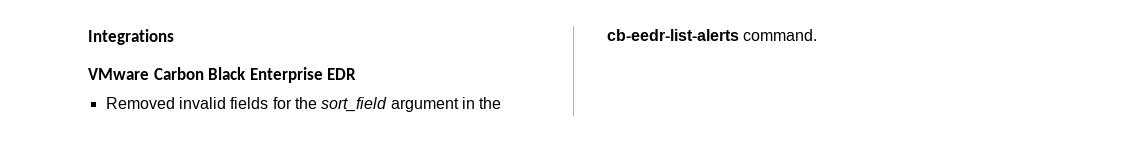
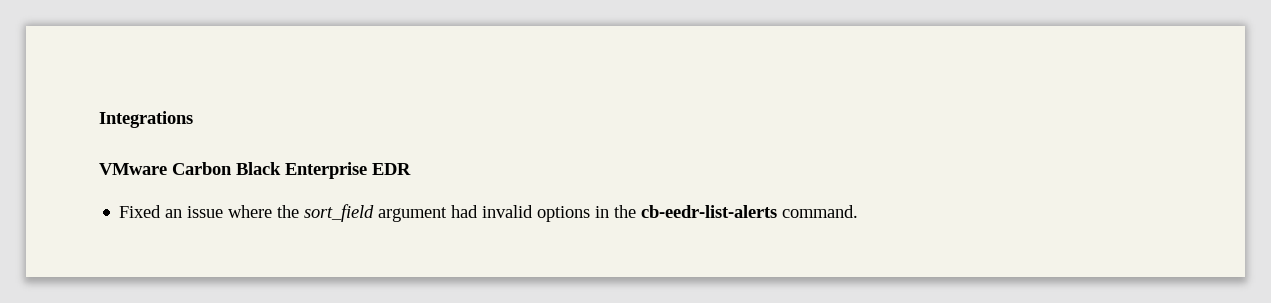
[105,97,459,112] Removed invalid fields for the sort_field argument -> [119,204,591,222] Fixed an issue where the sort_field argument had invalid options

